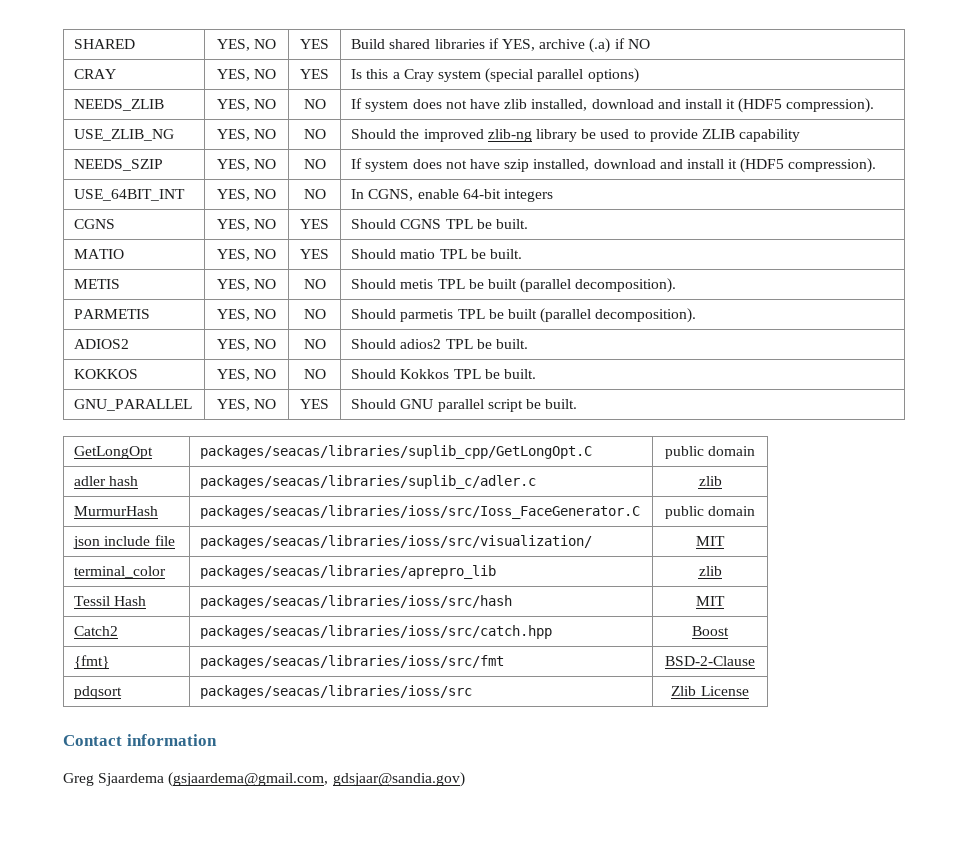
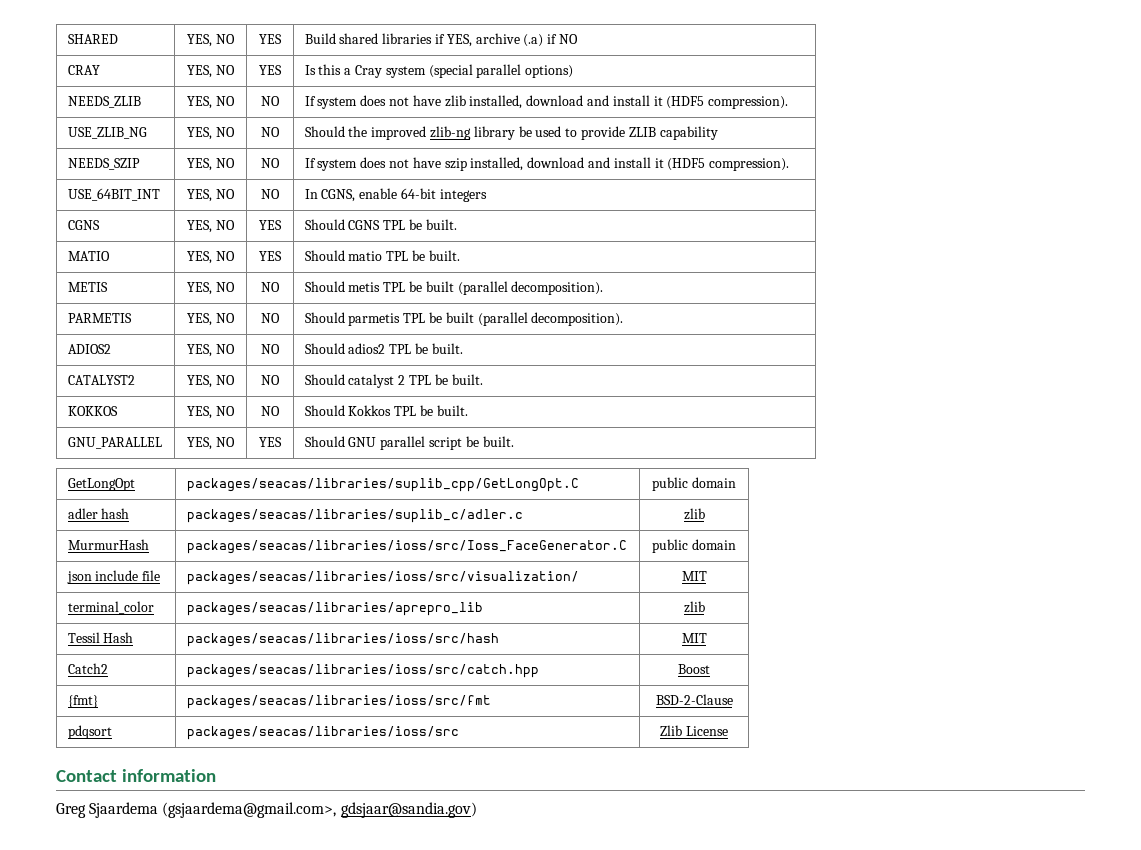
(528, 344) none -> [67,375,135,385] [187,375,235,388] [261,375,280,385] [304,374,483,388] // CATALYST2 | YES, NO | NO | Should catalyst 2 TPL be built.
[168,772,329,787] (gsjaardema@gmail.com, -> [162,802,337,818] (gsjaardema@gmail.com>,

